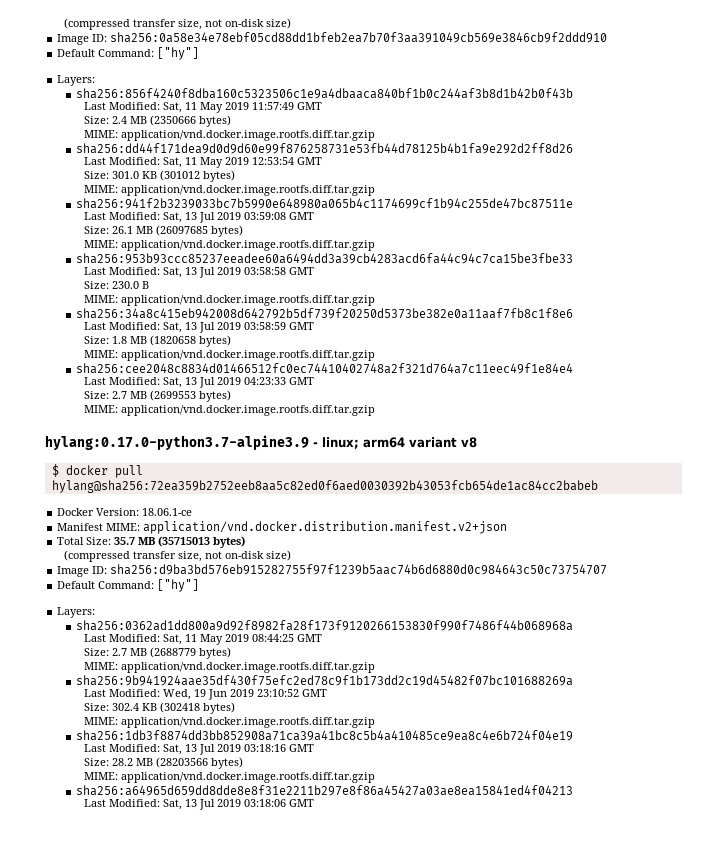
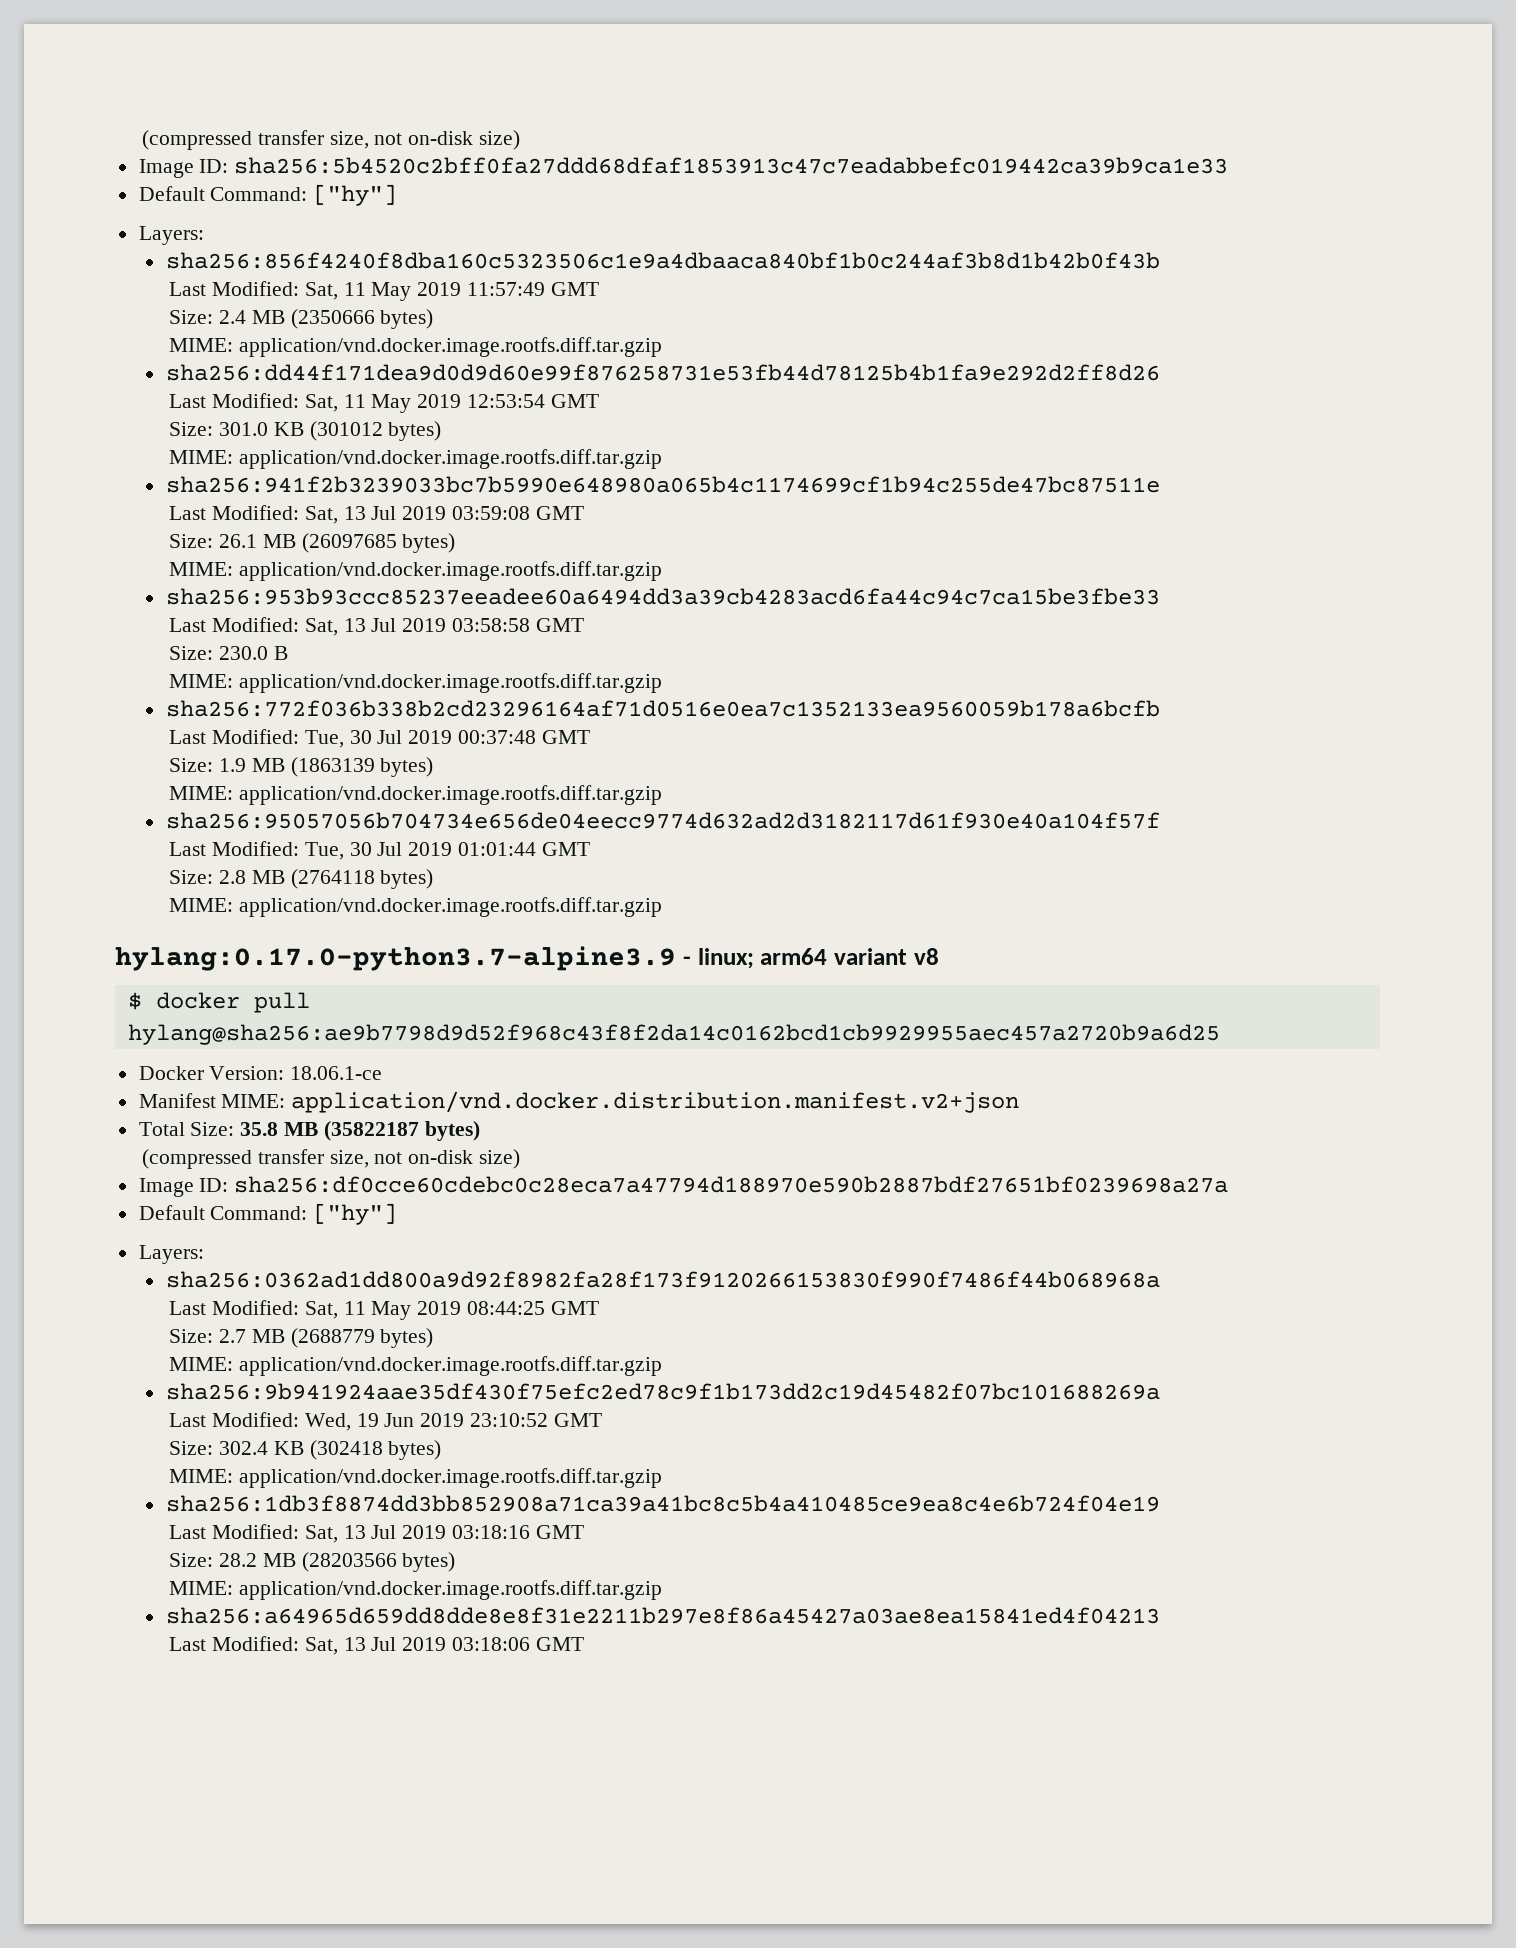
[64,18,292,30] [57,32,608,45] (compressed transfer size, not on-disk size) // Image ID: sha256:0a58e34e78ebf05cd88dd1bfeb2ea7b70f3aa391049cb569e3846cb9f2ddd910 -> [142,130,521,150] [138,157,1229,178] (compressed transfer size, not on-disk size) // Image ID: sha256:5b4520c2bff0fa27ddd68dfaf1853913c47c7eadabbefc019442ca39b9ca1e33
[76,308,574,319] [83,322,314,333] [83,335,231,347] [83,350,375,361] [76,363,574,374] [83,377,314,388] [83,390,196,401] sha256:34a8c415eb942008d642792b5df739f20250d5373be382e0a11aaf7fb8c1f8e6 // Last Modified: Sat, 13 Jul 2019 03:58:59 GMT // Size: 1.8 MB (1820658 bytes) // MIME: application/vnd.docker.image.rootfs.diff.tar.gzip // sha256:cee2048c8834d01466512fc0ec74410402748a2f321d764a7c11eec49f1e84e4 // Last Modified: Sat, 13 Jul 2019 04:23:33 GMT // Size: 2.7 MB (2699553 -> [165,700,1160,717] [169,729,590,748] [169,757,434,777] [169,785,662,805] [165,812,1160,829] [169,841,590,860] [169,869,375,889] sha256:772f036b338b2cd23296164af71d0516e0ea7c1352133ea9560059b178a6bcfb // Last Modified: Tue, 30 Jul 2019 00:37:48 GMT // Size: 1.9 MB (1863139 bytes) // MIME: application/vnd.docker.image.rootfs.diff.tar.gzip // sha256:95057056b704734e656de04eecc9774d632ad2d3182117d61f930e40a104f57f // Last Modified: Tue, 30 Jul 2019 01:01:44 GMT // Size: 2.8 MB (2764118
[51,480,598,493] hylang@sha256:72ea359b2752eeb8aa5c82ed0f6aed0030392b43053fcb654de1ac84cc2babeb -> [127,1024,1220,1045] hylang@sha256:ae9b7798d9d52f968c43f8f2da14c0162bcd1cb9929955aec457a2720b9a6d25
[114,536,211,547] 35.7 MB (35715013 -> [240,1121,419,1141] 35.8 MB (35822187
[110,564,608,575] sha256:d9ba3bd576eb915282755f97f1239b5aac74b6d6880d0c984643c50c73754707 -> [234,1176,1229,1193] sha256:df0cce60cdebc0c28eca7a47794d188970e590b2887bdf27651bf0239698a27a

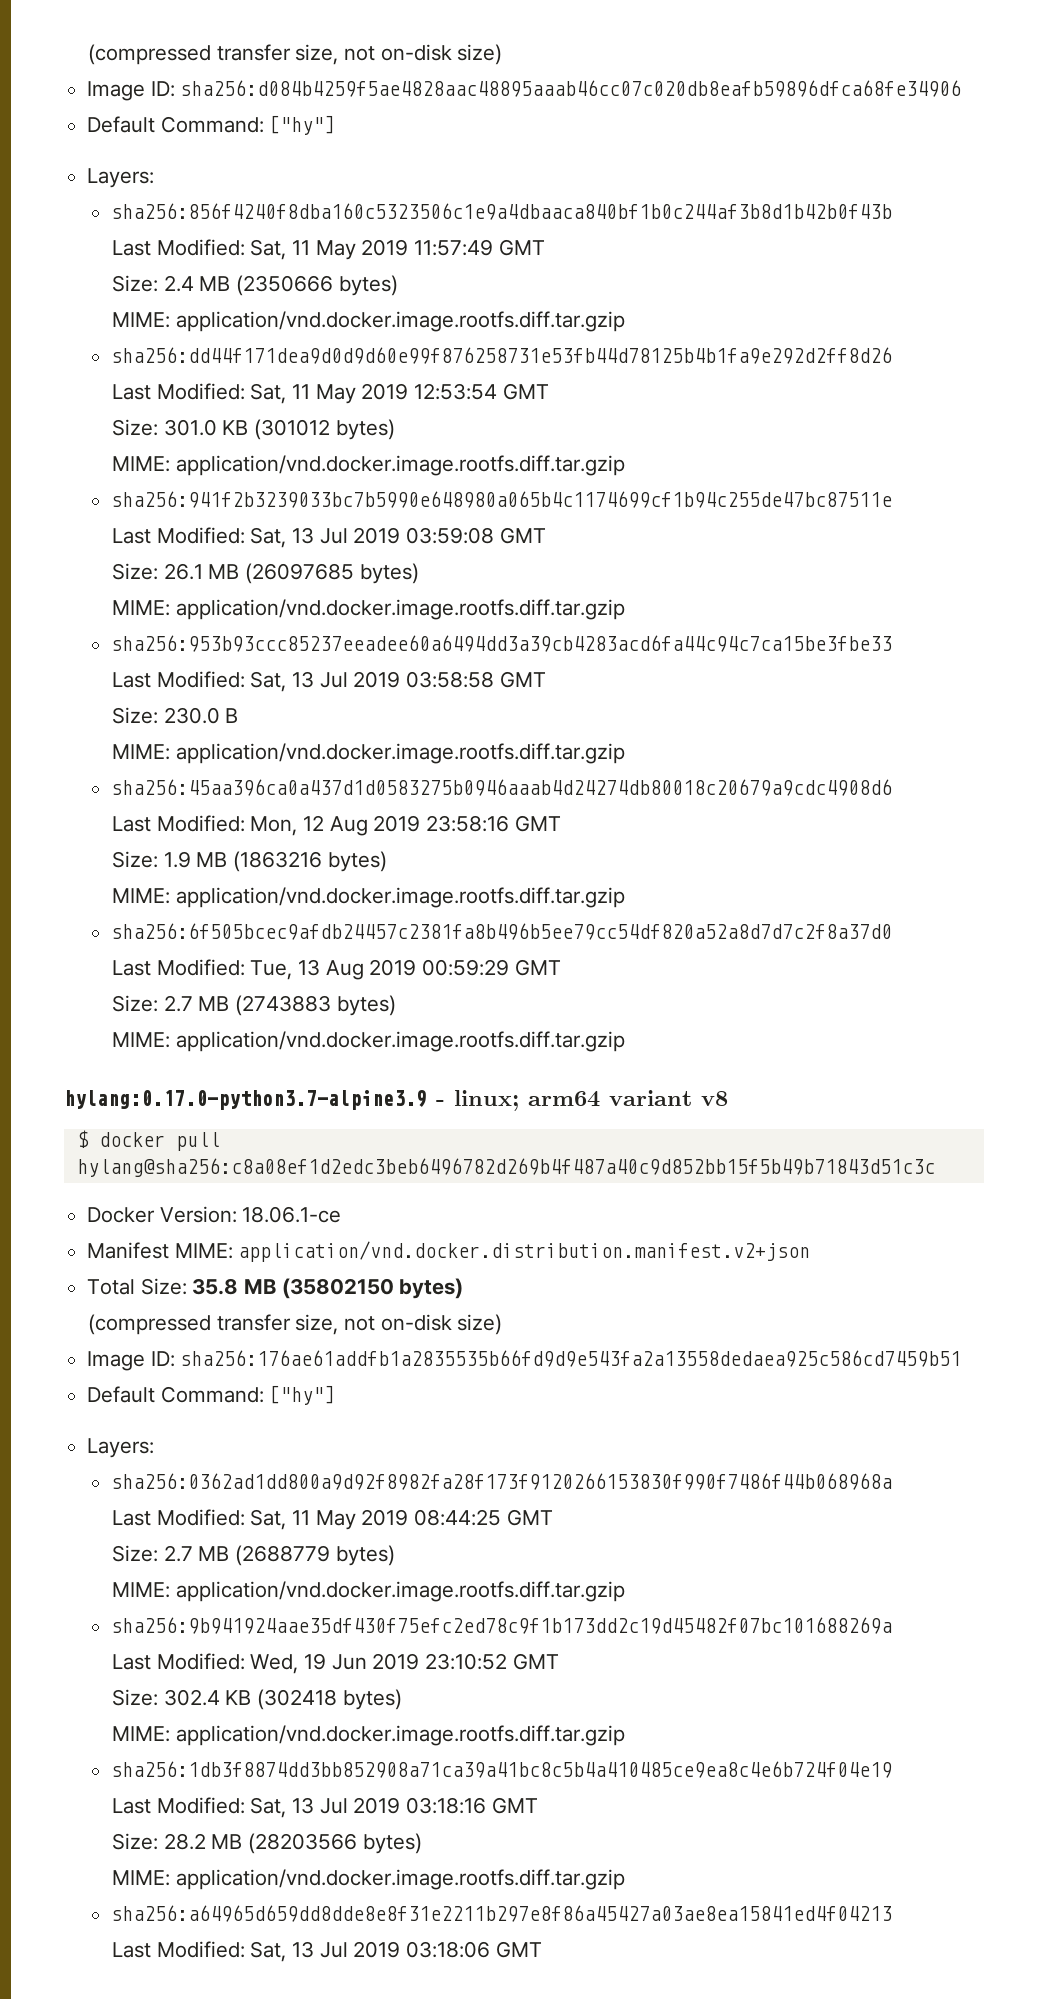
[142,130,521,150] [138,157,1229,178] (compressed transfer size, not on-disk size) // Image ID: sha256:5b4520c2bff0fa27ddd68dfaf1853913c47c7eadabbefc019442ca39b9ca1e33 -> [87,44,503,65] [87,80,962,101] (compressed transfer size, not on-disk size) // Image ID: sha256:d084b4259f5ae4828aac48895aaab46cc07c020db8eafb59896dfca68fe34906
[165,700,1160,717] [169,729,536,748] sha256:772f036b338b2cd23296164af71d0516e0ea7c1352133ea9560059b178a6bcfb // Last Modified: Tue, 30 Jul 2019 00:37:48 -> [111,779,893,796] [111,815,509,836] sha256:45aa396ca0a437d1d0583275b0946aaab4d24274db80018c20679a9cdc4908d6 // Last Modified: Mon, 12 Aug 2019 23:58:16
[290,757,434,777] [169,785,662,805] [165,812,1160,829] [169,841,590,860] [169,869,375,889] (1863139 bytes) // MIME: application/vnd.docker.image.rootfs.diff.tar.gzip // sha256:95057056b704734e656de04eecc9774d632ad2d3182117d61f930e40a104f57f // Last Modified: Tue, 30 Jul 2019 01:01:44 GMT // Size: 2.8 MB (2764118 -> [232,851,387,872] [111,887,625,908] [111,923,893,940] [111,959,561,980] [111,995,331,1016] (1863216 bytes) // MIME: application/vnd.docker.image.rootfs.diff.tar.gzip // sha256:6f505bcec9afdb24457c2381fa8b496b5ee79cc54df820a52a8d7d7c2f8a37d0 // Last Modified: Tue, 13 Aug 2019 00:59:29 GMT // Size: 2.7 MB (2743883
[127,1024,1220,1045] hylang@sha256:ae9b7798d9d52f968c43f8f2da14c0162bcd1cb9929955aec457a2720b9a6d25 -> [76,1158,935,1177] hylang@sha256:c8a08ef1d2edc3beb6496782d269b4f487a40c9d852bb15f5b49b71843d51c3c
[323,1121,419,1141] (35822187 -> [281,1278,394,1299] (35802150
[234,1176,1229,1193] sha256:df0cce60cdebc0c28eca7a47794d188970e590b2887bdf27651bf0239698a27a -> [180,1350,962,1367] sha256:176ae61addfb1a2835535b66fd9d9e543fa2a13558dedaea925c586cd7459b51

